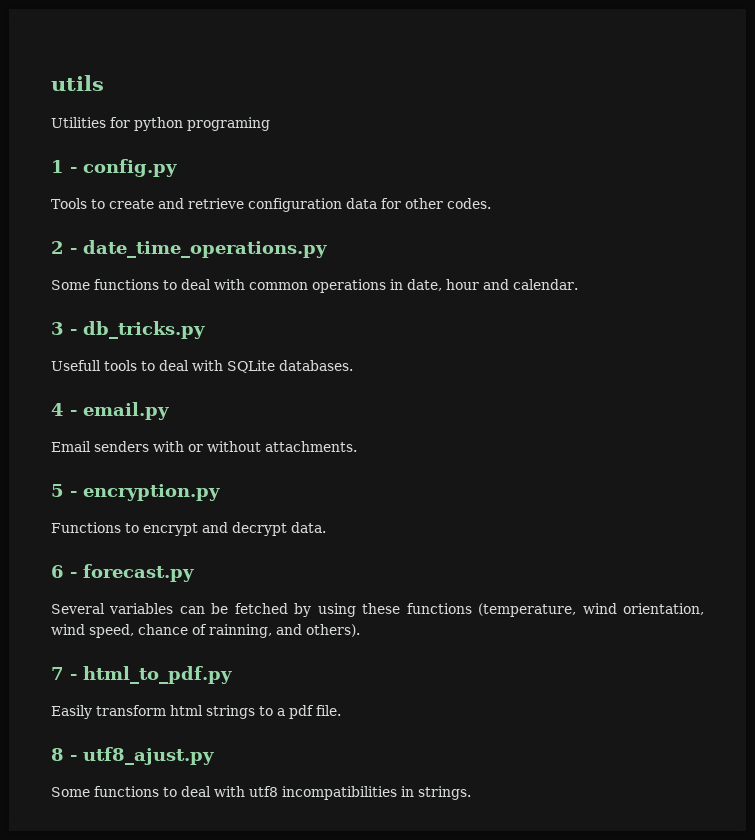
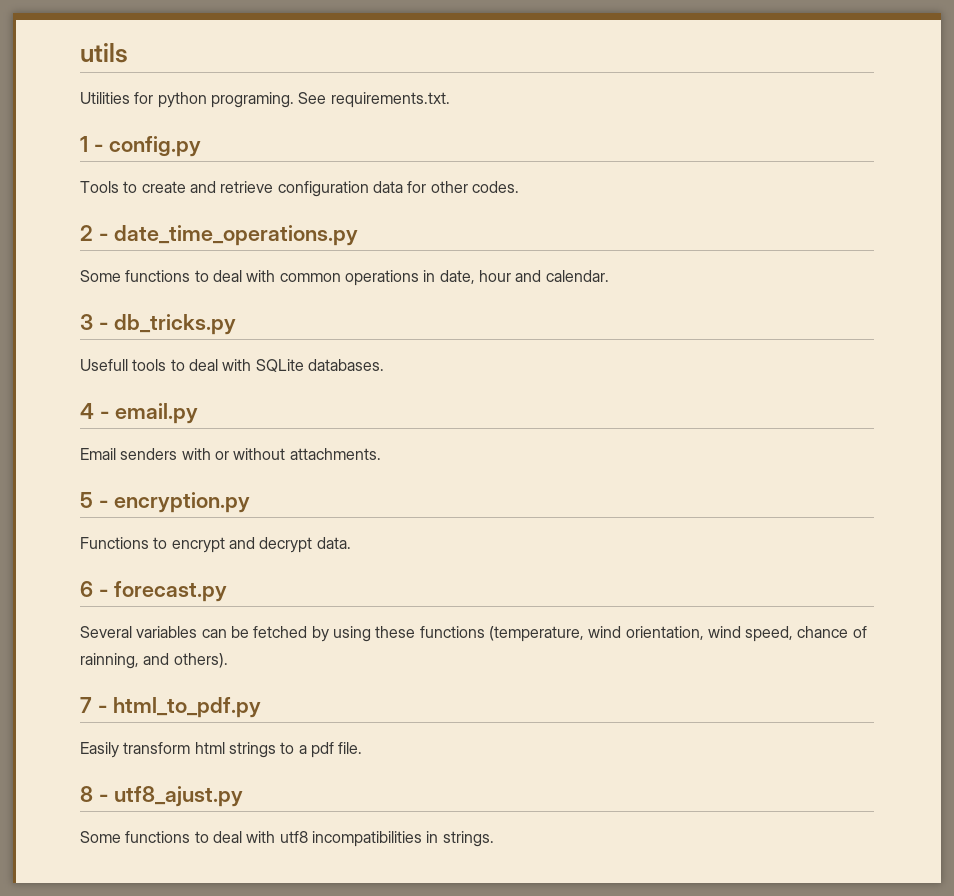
[187,117,270,131] programing -> [210,92,450,108] programing. See requirements.txt.

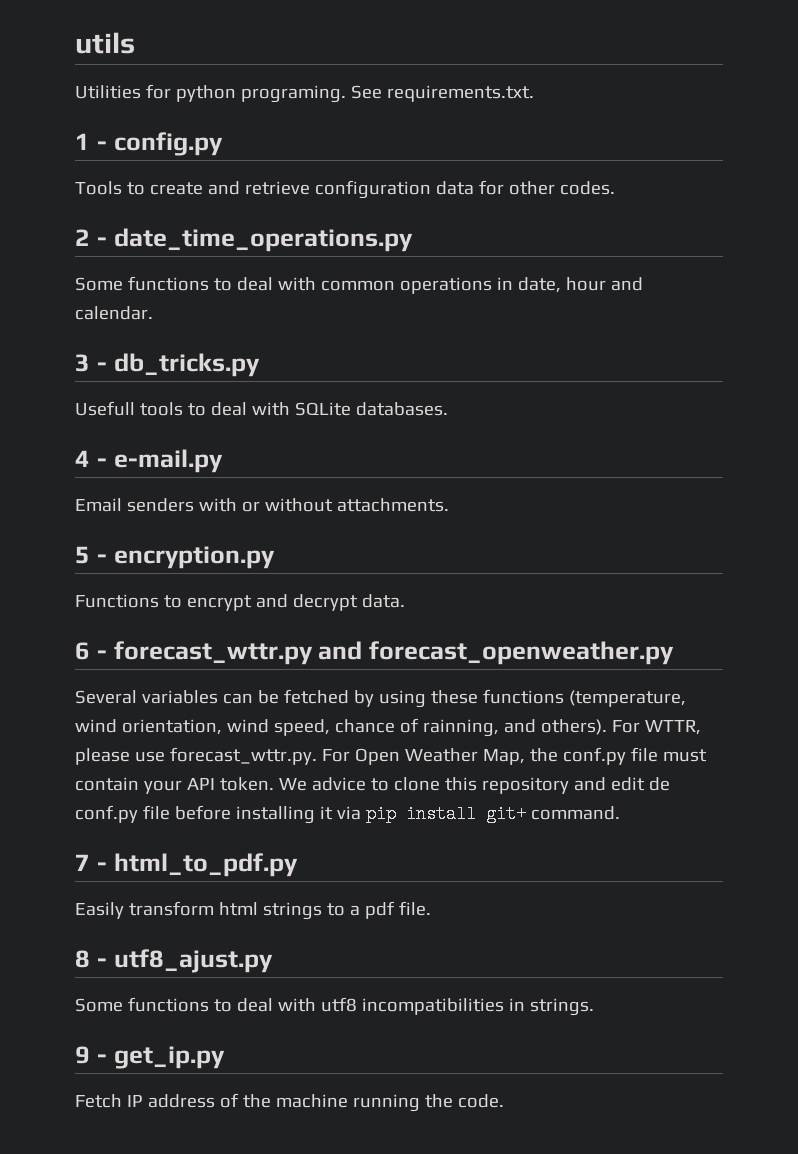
[114,403,198,424] email.py -> [113,449,223,473] e-mail.py
[113,581,227,602] forecast.py -> [113,641,674,665] forecast_wttr.py and forecast_openweather.py
(228, 660) none -> [611,720,701,735] [75,747,707,765] [75,777,670,794] [75,805,620,824] For WTTR, please use forecast_wttr.py. For Open Weather Map, the conf.py file must contain your API token. We advice to clone this repository and edit de conf.py file before installing it via pip install git+ command.
(494, 839) none -> [75,1046,225,1069] [75,1093,504,1112] // 9 - get_ip.py // Fetch IP address of the machine running the code.

